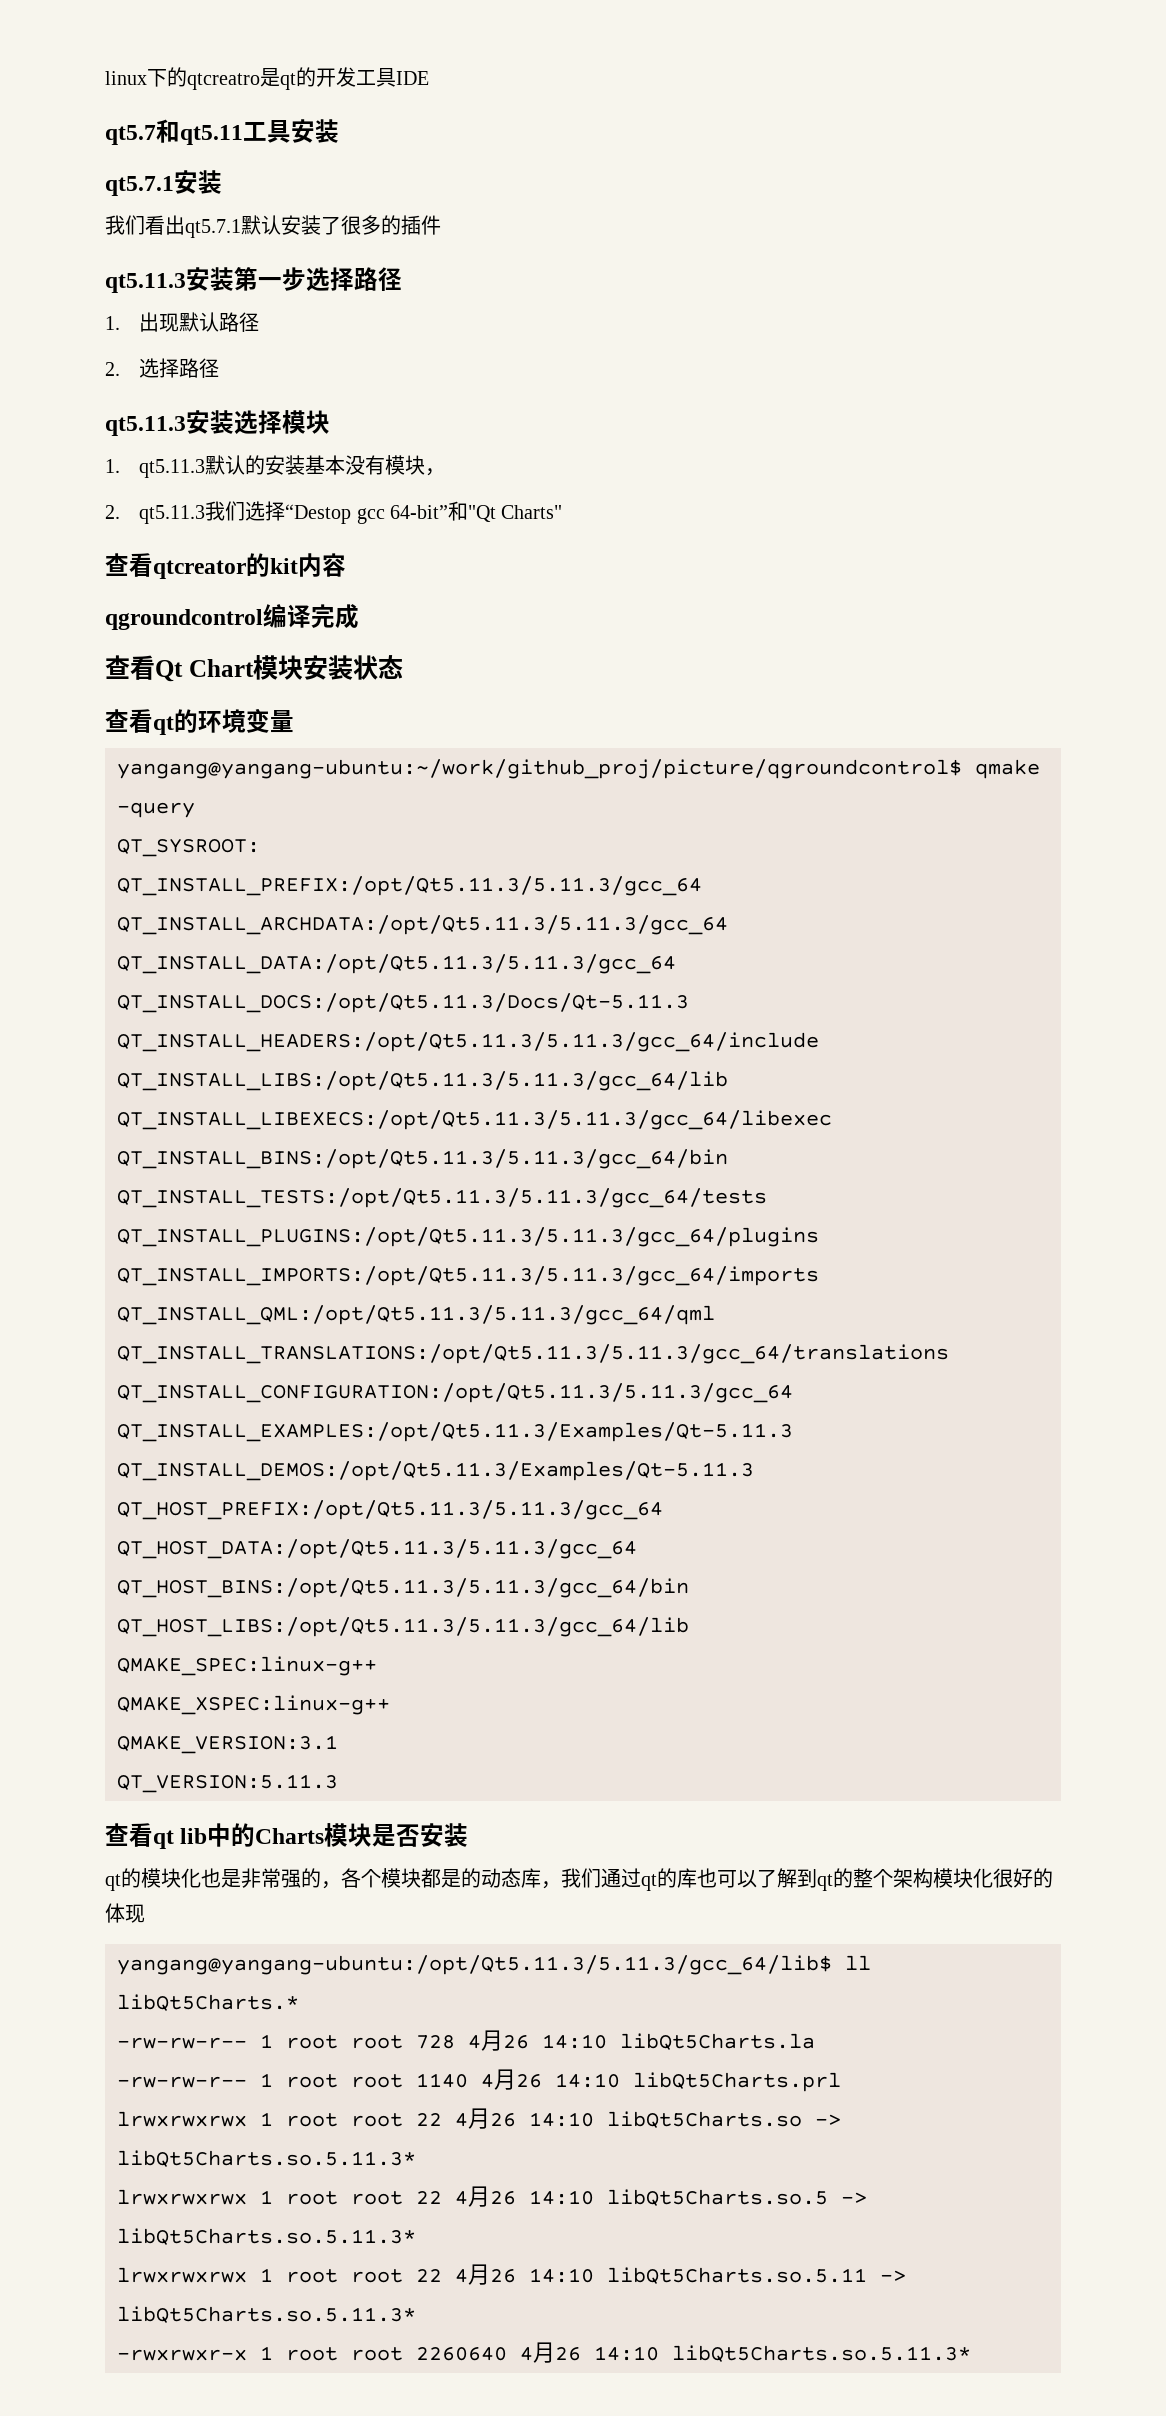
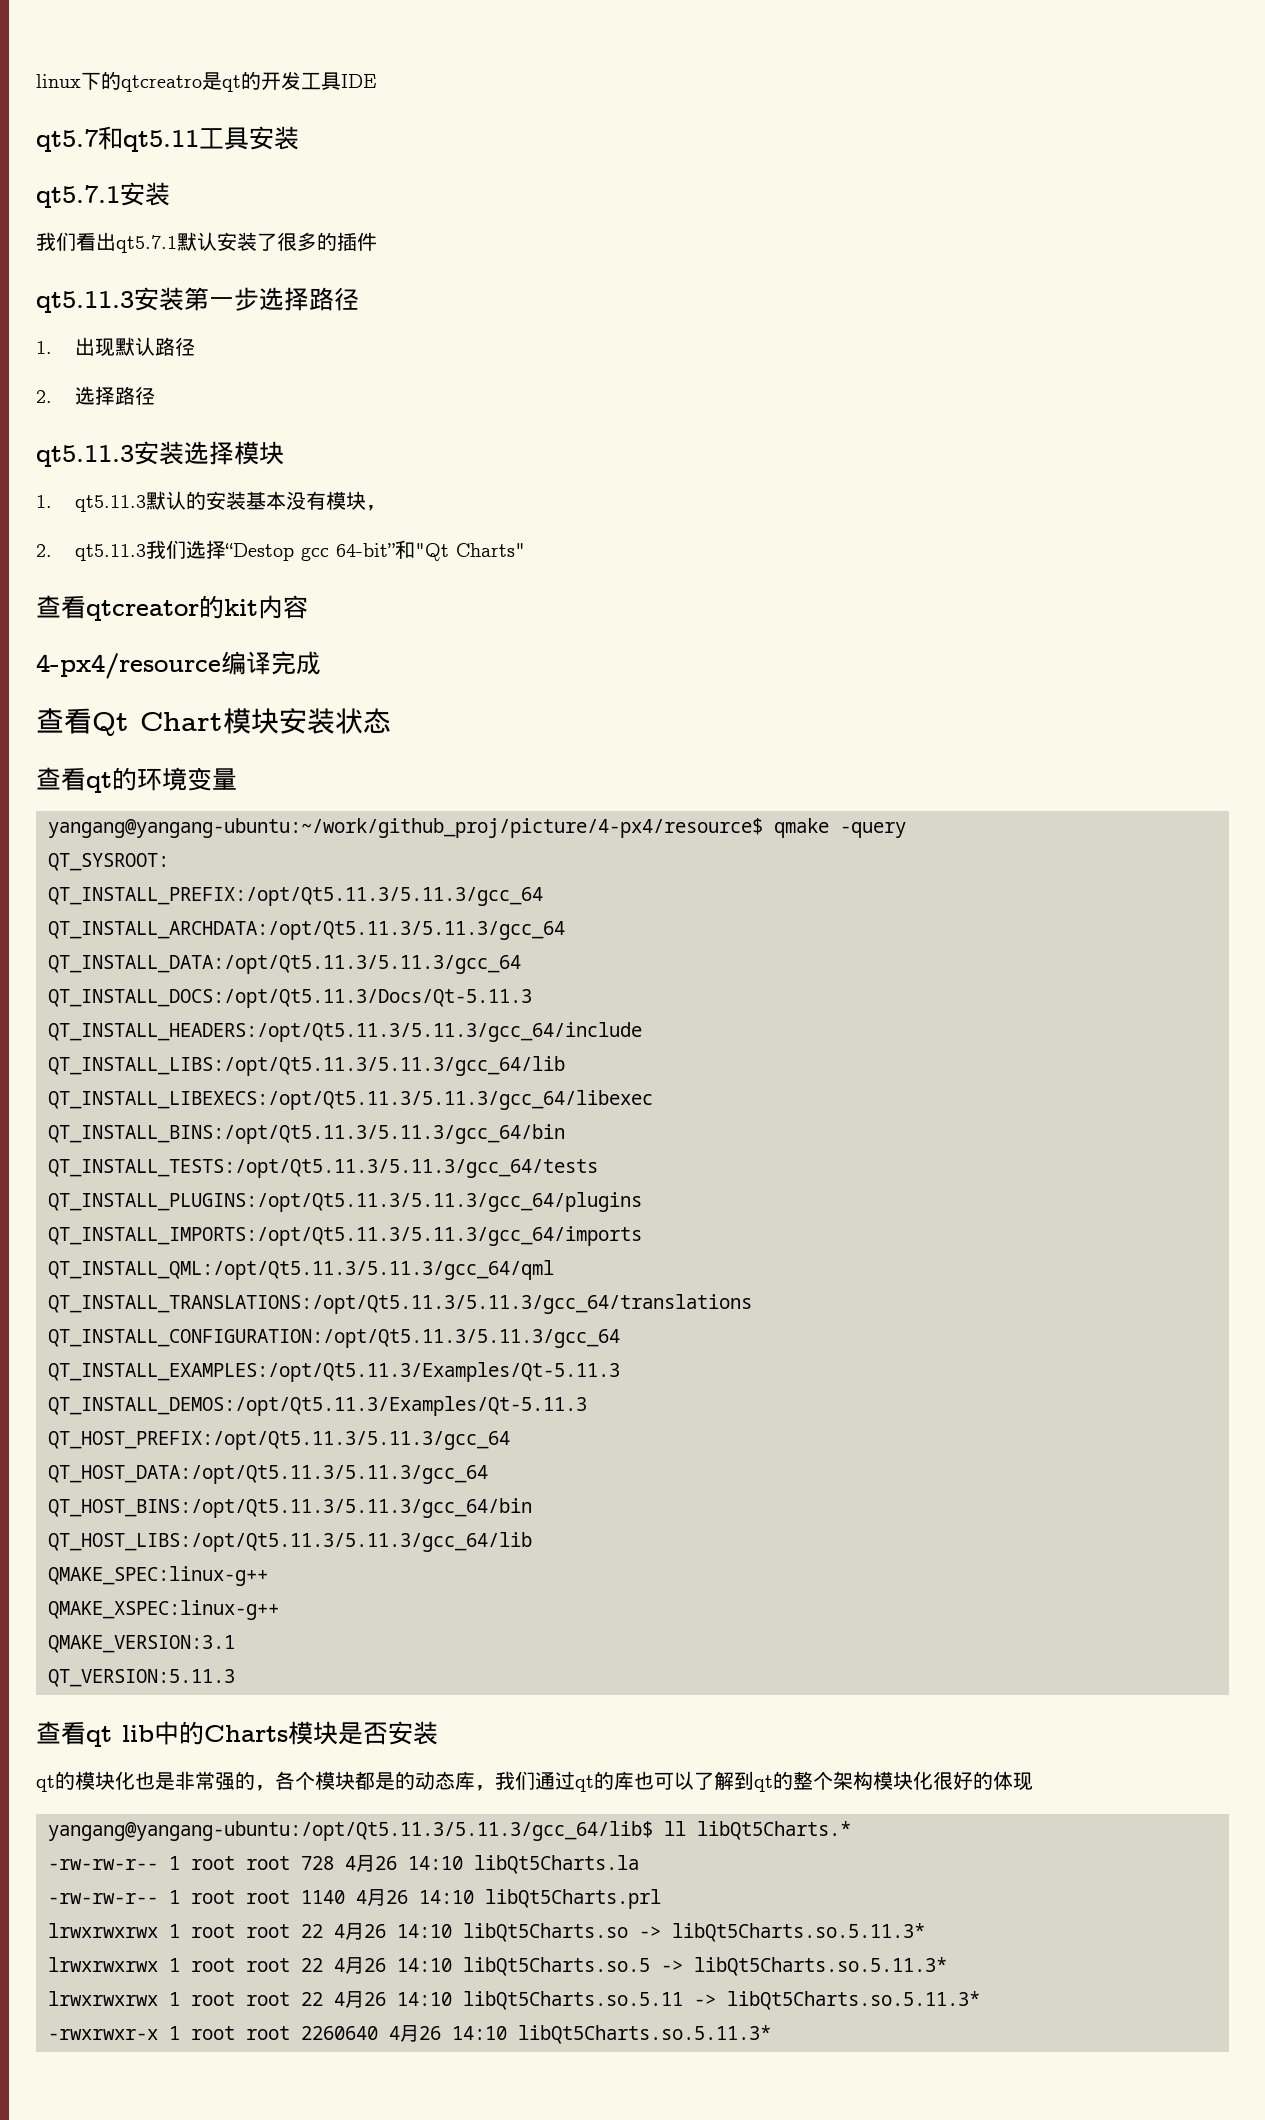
[105,609,263,630] qgroundcontrol -> [36,653,221,679] 4-px4/resource
[117,759,962,779] yangang@yangang-ubuntu:~/work/github_proj/picture/qgroundcontrol$ -> [48,818,763,838] yangang@yangang-ubuntu:~/work/github_proj/picture/4-px4/resource$

